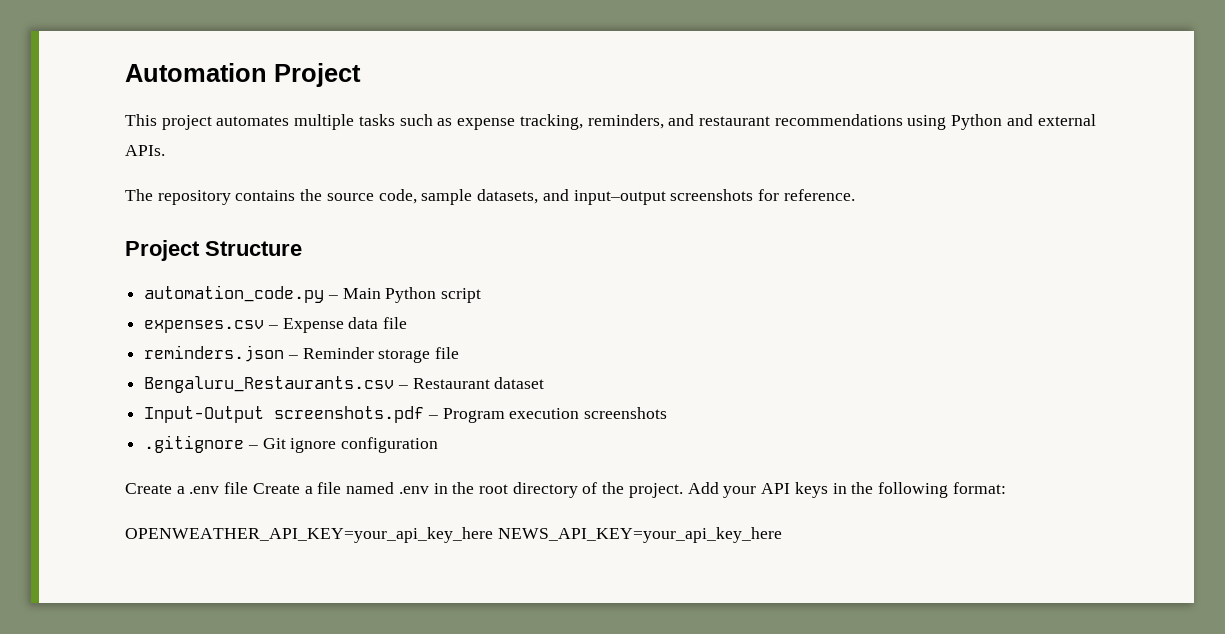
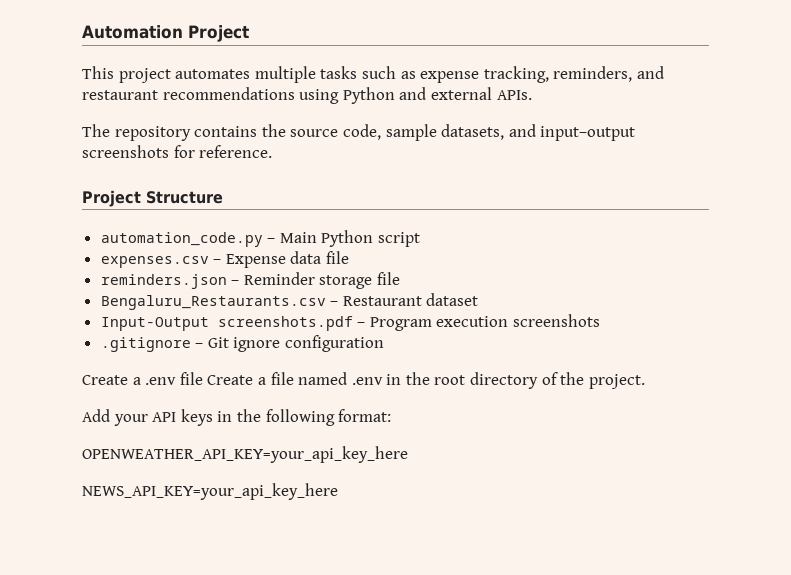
(683, 490) none -> (645, 381) //
(493, 535) none -> (408, 454) //

